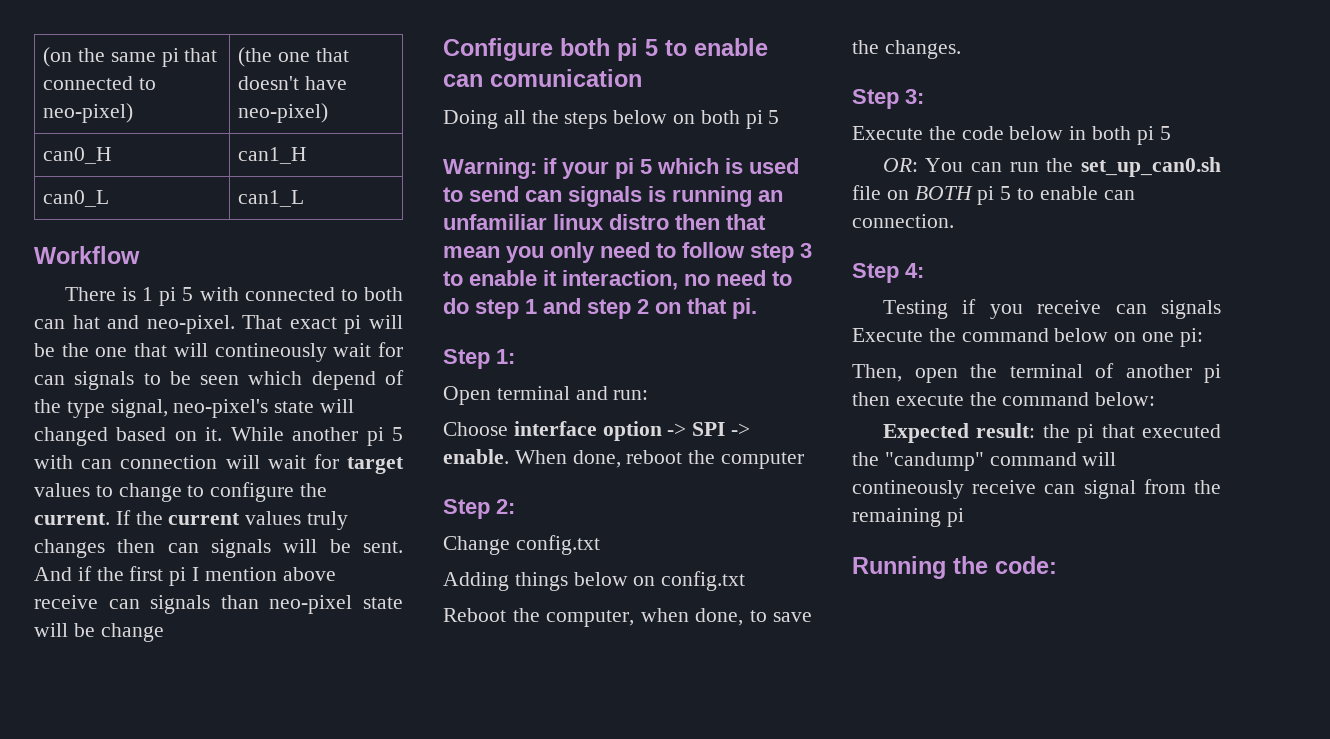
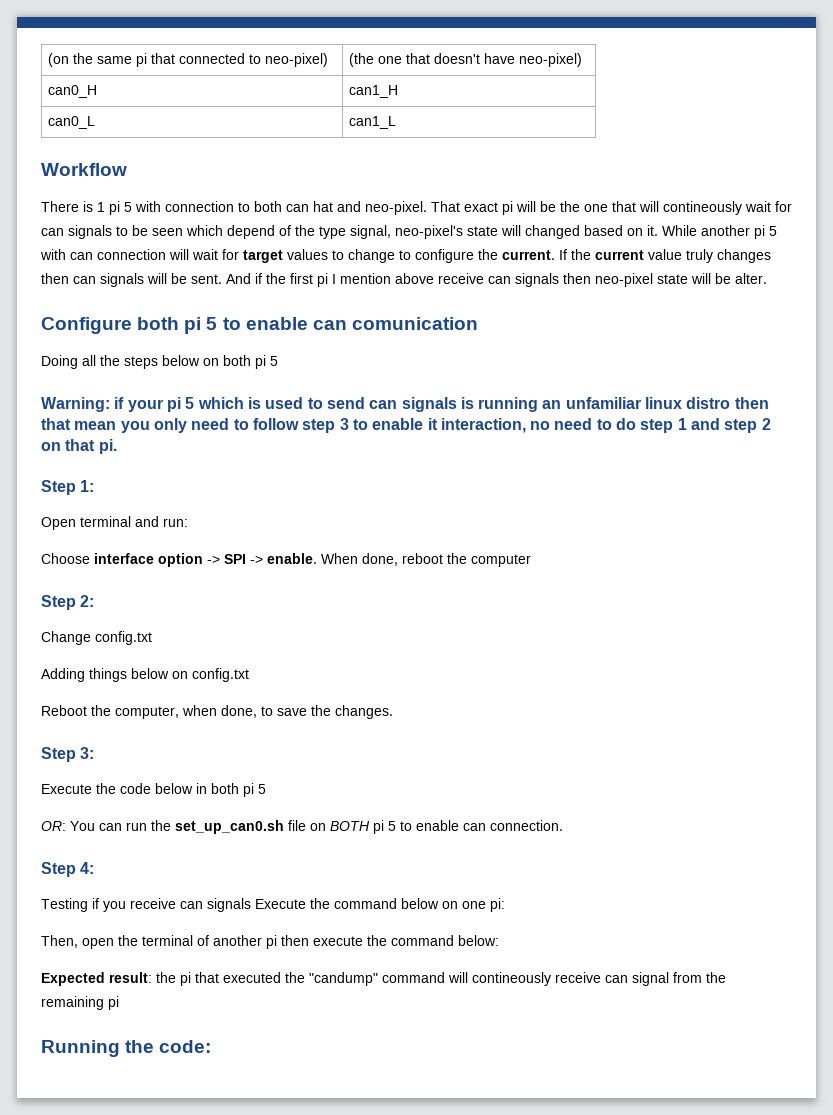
[244,287,335,301] connected -> [165,201,234,212] connection
[245,511,302,525] values -> [648,249,682,260] value
[220,595,259,609] than -> [563,273,591,284] then
[100,623,164,642] change -> [735,273,767,284] alter.

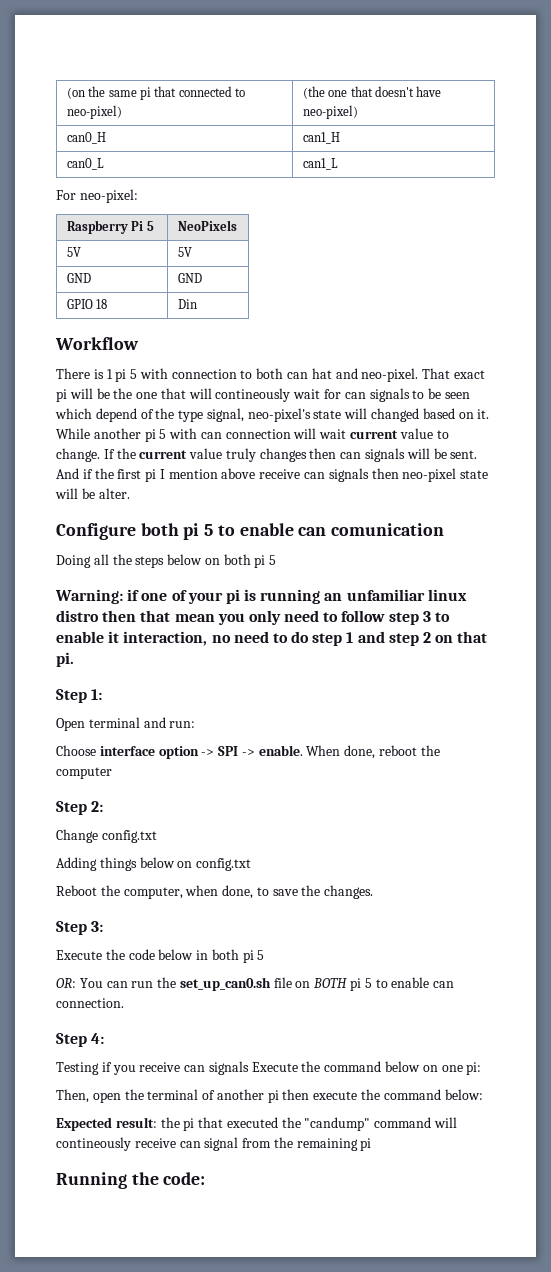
(397, 122) none -> [56,189,138,203] [66,220,154,234] [177,220,237,231] [66,247,81,257] [177,247,192,257] [66,273,91,283] [177,273,202,283] [66,299,108,309] [177,299,197,309] // For neo-pixel: // Raspberry Pi 5 | NeoPixels // 5V | 5V // GND | GND // GPIO 18 | Din
[222,249,555,263] for target values to change to configure the current. -> [350,428,449,439] [56,448,100,462] current value to change.
[127,397,457,412] your pi 5 which is used to send can signals -> [141,589,240,604] one of your pi

